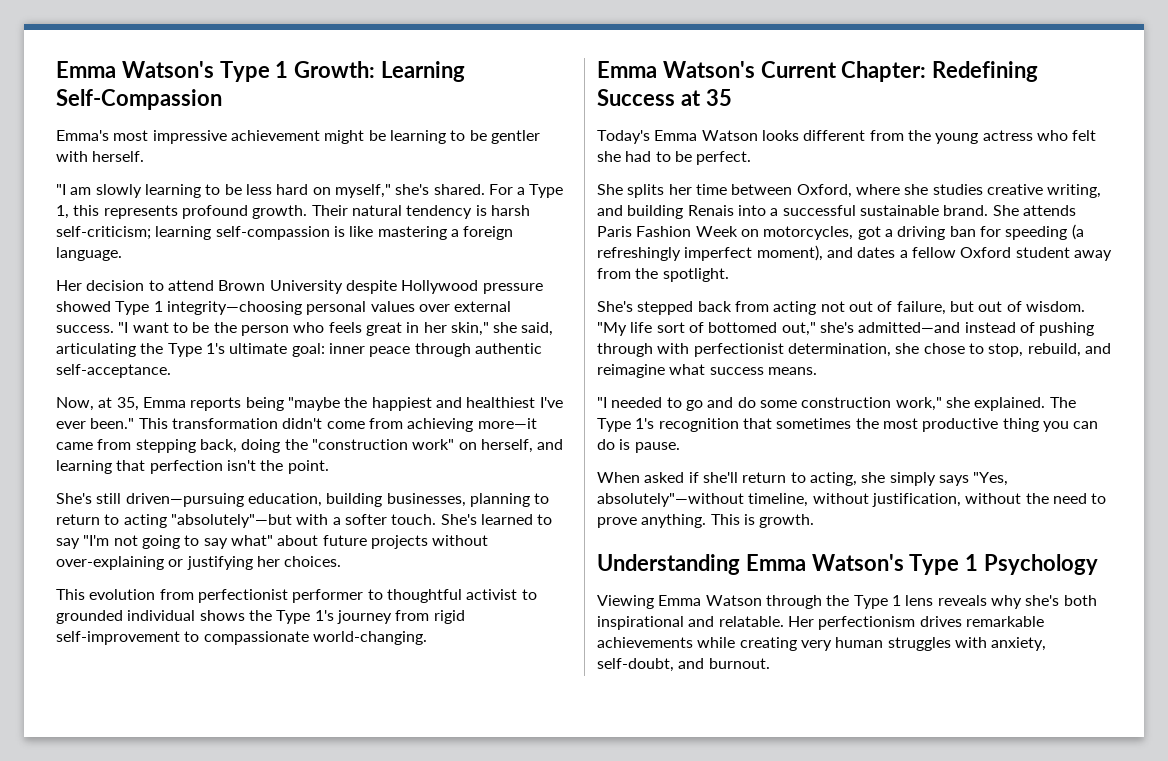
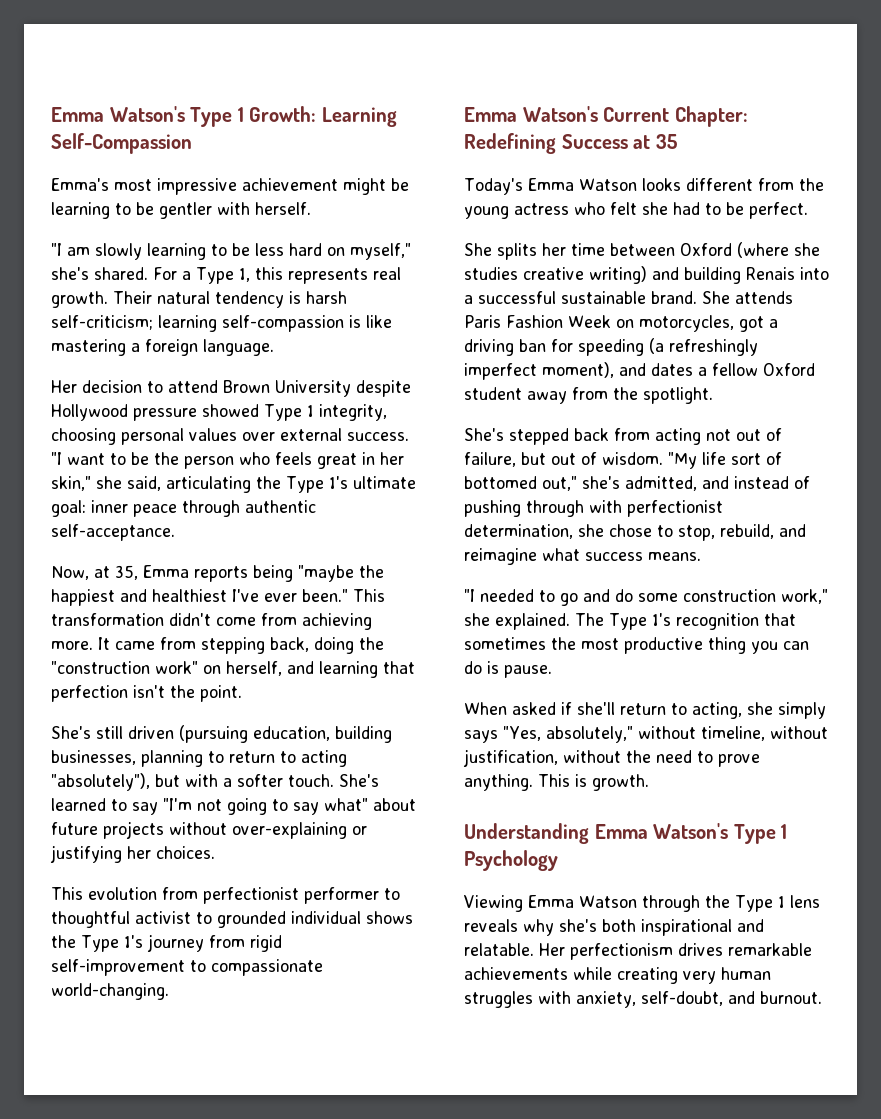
[181,205,248,219] profound -> [372,267,401,280] real
[166,301,302,315] integrity—choosing -> [318,404,387,421] [51,428,116,445] integrity, choosing
[477,418,537,429] more—it -> [51,637,110,650] more. It
[125,493,244,507] driven—pursuing -> [128,725,248,743] driven (pursuing
[170,514,292,528] "absolutely"—but -> [51,773,180,791] "absolutely"), but
[796,184,900,198] Oxford, where -> [680,242,789,258] Oxford (where
[1047,184,1102,198] writing, -> [589,266,647,284] writing)
[858,322,961,333] admitted—and -> [625,476,729,491] admitted, and
[597,493,744,507] absolutely"—without -> [545,726,696,743] absolutely," without

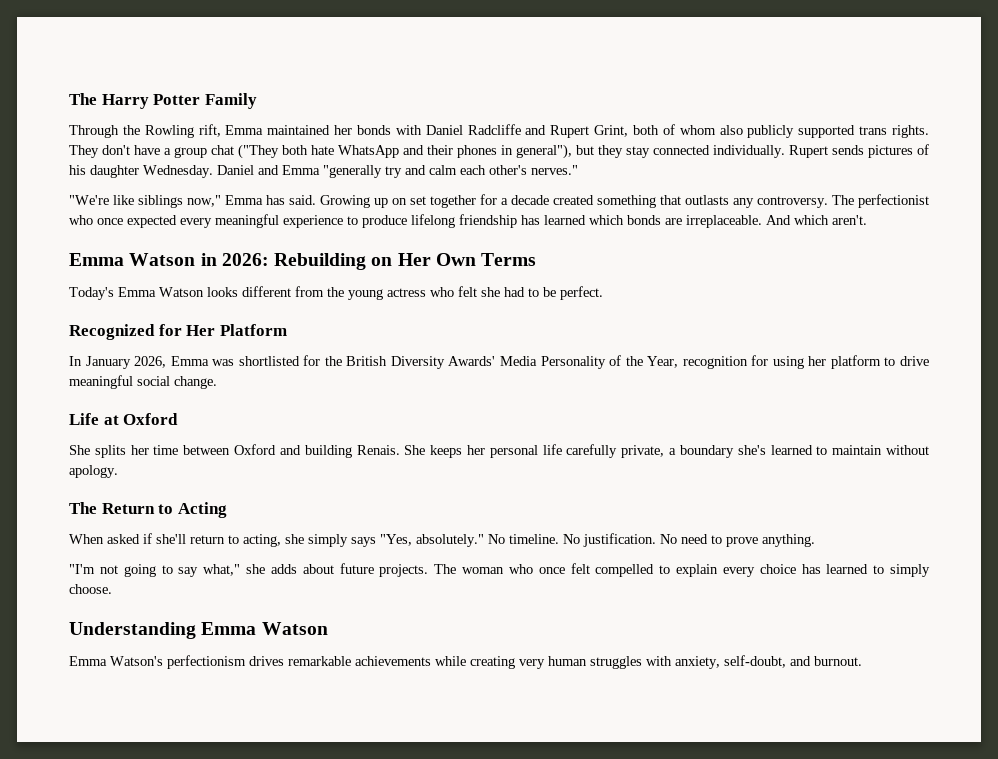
[51,106,397,127] [51,133,192,154] [51,178,409,195] [51,202,311,219] [51,243,411,260] [51,267,401,284] [51,291,347,308] [51,315,392,332] [51,339,274,356] [51,380,411,397] [51,404,387,421] [51,428,409,445] [51,452,404,469] [51,476,416,493] [51,500,316,517] [51,524,175,541] [51,565,384,582] [51,589,385,606] [51,613,372,630] [51,637,384,654] [51,661,415,678] [51,685,242,702] [51,725,392,743] [51,750,347,767] [51,773,379,791] [51,798,416,815] [51,821,367,839] [50,845,215,863] [51,887,400,904] [51,911,413,928] [51,934,282,952] [51,959,323,976] [51,983,169,1000] [464,106,748,127] [464,133,677,154] Emma Watson's Type 1 Growth: Learning Self-Compassion // Emma's most impressive achievement might be learning to be gentler with herself. // "I am slowly learning to be less hard on myself," she's shared. For a Type 1, this represents real growth. Their natural tendency is harsh self-criticism; learning self-compassion is like mastering a foreign language. // Her decision to attend Brown University despite Hollywood pressure showed Type 1 integrity, choosing personal values over external success. "I want to be the person who feels great in her skin," she said, articulating the Type 1's ultimate goal: inner peace through authentic self-acceptance. // Now, at 35, Emma reports being "maybe the happiest and healthiest I've ever been." This transformation didn't come from achieving more. It came from stepping back, doing the "construction work" on herself, and learning that perfection isn't the point. // She's still driven (pursuing education, building businesses, planning to return to acting "absolutely"), but with a softer touch. She's learned to say "I'm not going to say what" about future projects without over-explaining or justifying her choices. // This evolution from perfectionist performer to thoughtful activist to grounded individual shows the Type 1's journey from rigid self-improvement to compassionate world-changing. // Emma Watson's Current Chapter: Redefining Success at 35 -> [69,93,257,109] [69,124,930,138] [69,144,929,159] [69,165,578,178] [69,194,929,208] [69,214,867,228] [69,253,537,270] The Harry Potter Family // Through the Rowling rift, Emma maintained her bonds with Daniel Radcliffe and Rupert Grint, both of whom also publicly supported trans rights. They don't have a group chat ("They both hate WhatsApp and their phones in general"), but they stay connected individually. Rupert sends pictures of his daughter Wednesday. Daniel and Emma "generally try and calm each other's nerves." // "We're like siblings now," Emma has said. Growing up on set together for a decade created something that outlasts any controversy. The perfectionist who once expected every meaningful experience to produce lifelong friendship has learned which bonds are irreplaceable. And which aren't. // Emma Watson in 2026: Rebuilding on Her Own Terms
(808, 210) none -> [69,324,287,340] [69,355,929,369] [69,375,217,389] [69,413,179,425] // Recognized for Her Platform // In January 2026, Emma was shortlisted for the British Diversity Awards' Media Personality of the Year, recognition for using her platform to drive meaningful social change. // Life at Oxford
[737,242,820,258] [464,266,829,284] [464,291,793,304] [464,315,778,332] [464,338,758,356] [464,362,815,380] [464,387,713,404] [464,428,782,445] [464,452,782,469] [464,476,810,491] [464,500,723,517] [464,524,806,541] [464,548,701,565] [464,589,828,606] [464,613,796,630] [464,637,809,654] [464,661,552,678] (where she studies creative writing) and building Renais into a successful sustainable brand. She attends Paris Fashion Week on motorcycles, got a driving ban for speeding (a refreshingly imperfect moment), and dates a fellow Oxford student away from the spotlight. // She's stepped back from acting not out of failure, but out of wisdom. "My life sort of bottomed out," she's admitted, and instead of pushing through with perfectionist determination, she chose to stop, rebuild, and reimagine what success means. // "I needed to go and do some construction work," she explained. The Type 1's recognition that sometimes the most productive thing you can do is pause. -> [279,444,930,458] [69,465,118,478] [69,502,227,518] and building Renais. She keeps her personal life carefully private, a boundary she's learned to maintain without apology. // The Return to Acting
[545,726,828,743] [463,749,760,767] [464,774,649,791] [464,823,788,844] [464,850,558,871] [464,895,820,912] [464,919,764,936] [464,943,565,956] absolutely," without timeline, without justification, without the need to prove anything. This is growth. // Understanding Emma Watson's Type 1 Psychology // Viewing Emma Watson through the Type 1 lens reveals why she's both inspirational and relatable. Her -> [416,533,815,547] [69,563,931,577] [69,584,112,594] [69,622,328,639] [69,656,163,666] absolutely." No timeline. No justification. No need to prove anything. // "I'm not going to say what," she adds about future projects. The woman who once felt compelled to explain every choice has learned to simply choose. // Understanding Emma Watson // Emma Watson's

